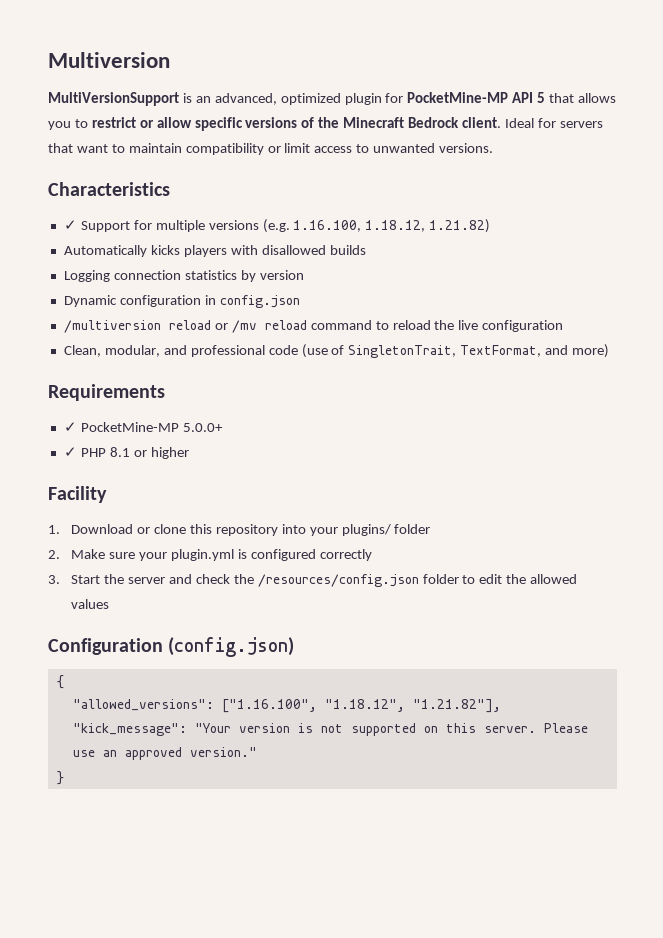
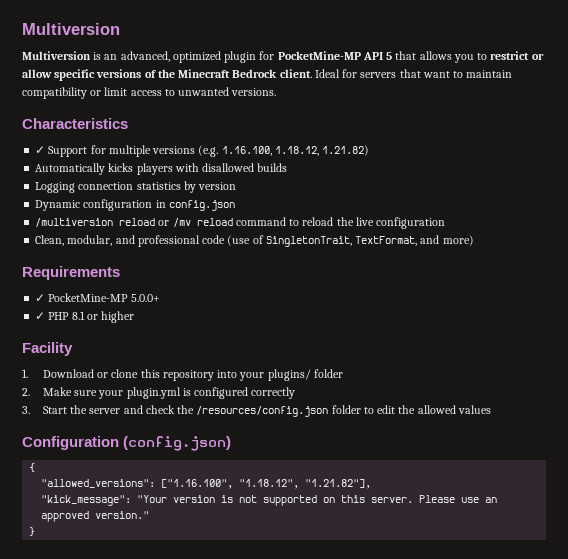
[48,92,179,106] MultiVersionSupport -> [22,51,91,60] Multiversion

